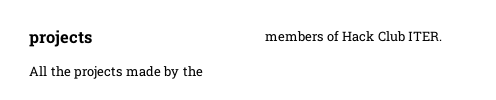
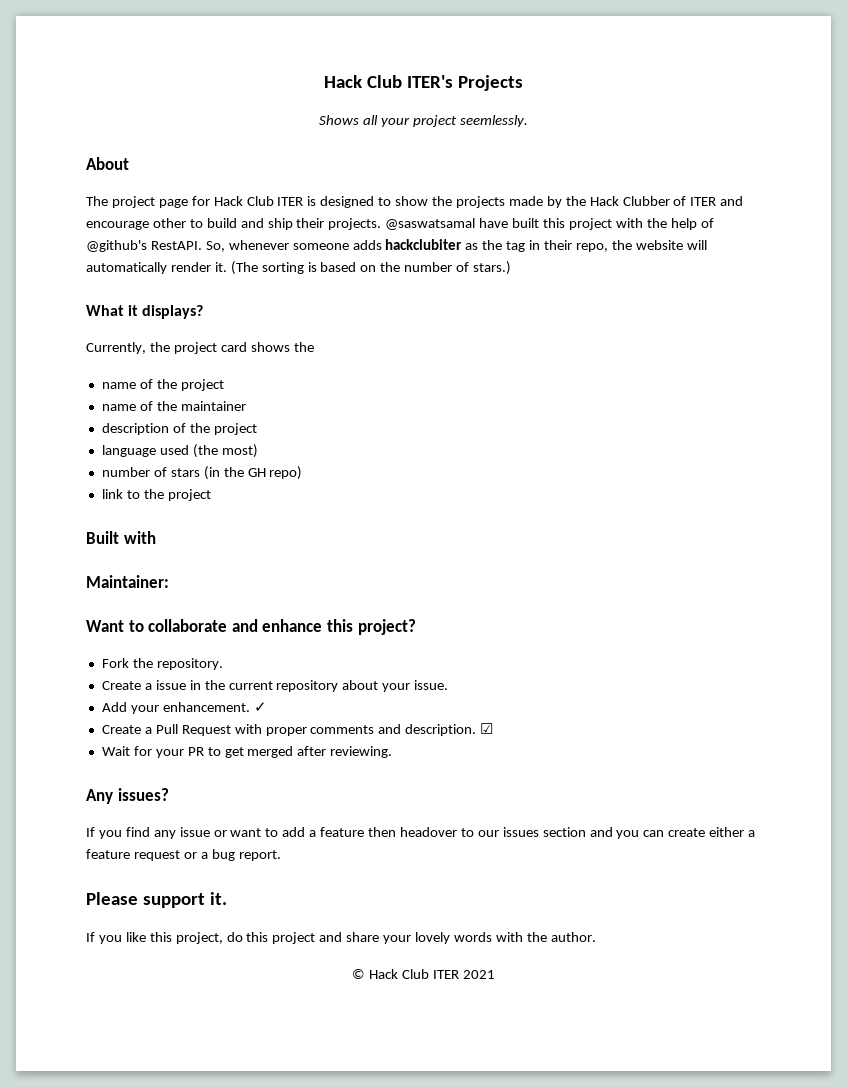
[29,30,92,47] [29,66,47,76] projects // All -> [324,75,523,91] [319,115,528,127] [86,157,129,170] [86,196,429,208] Hack Club ITER's Projects // Shows all your project seemlessly. // About // The project page for Hack Club ITER is designed to show
[265,30,443,42] members of Hack Club ITER. -> [589,196,744,206] [86,218,714,230] [86,239,707,252] [86,261,512,275] [86,305,204,319] [86,342,314,354] [101,379,224,391] [101,401,246,411] [101,423,257,435] [101,444,258,458] [101,466,303,480] [101,489,211,501] [86,531,156,544] [86,575,169,588] [86,619,416,635] [101,658,223,670] [101,680,449,692] [101,702,267,714] [101,723,494,736] [101,746,393,758] [86,788,169,804] [86,827,756,839] [86,849,281,861] [86,892,227,908] [86,932,596,944] [352,969,495,979] Hack Clubber of ITER and encourage other to build and ship their projects. @saswatsamal have built this project with the help of @github's RestAPI. So, whenever someone adds hackclubiter as the tag in their repo, the website will automatically render it. (The sorting is based on the number of stars.) // What it displays? // Currently, the project card shows the // name of the project // name of the maintainer // description of the project // language used (the most) // number of stars (in the GH repo) // link to the project // Built with // Maintainer: // Want to collaborate and enhance this project? // Fork the repository. // Create a issue in the current repository about your issue. // Add your enhancement. ✓ // Create a Pull Request with proper comments and description. ☑ // Wait for your PR to get merged after reviewing. // Any issues? // If you find any issue or want to add a feature then headover to our issues section and you can create either a feature request or a bug report. // Please support it. // If you like this project, do this project and share your lovely words with the author. // © Hack Club ITER 2021

